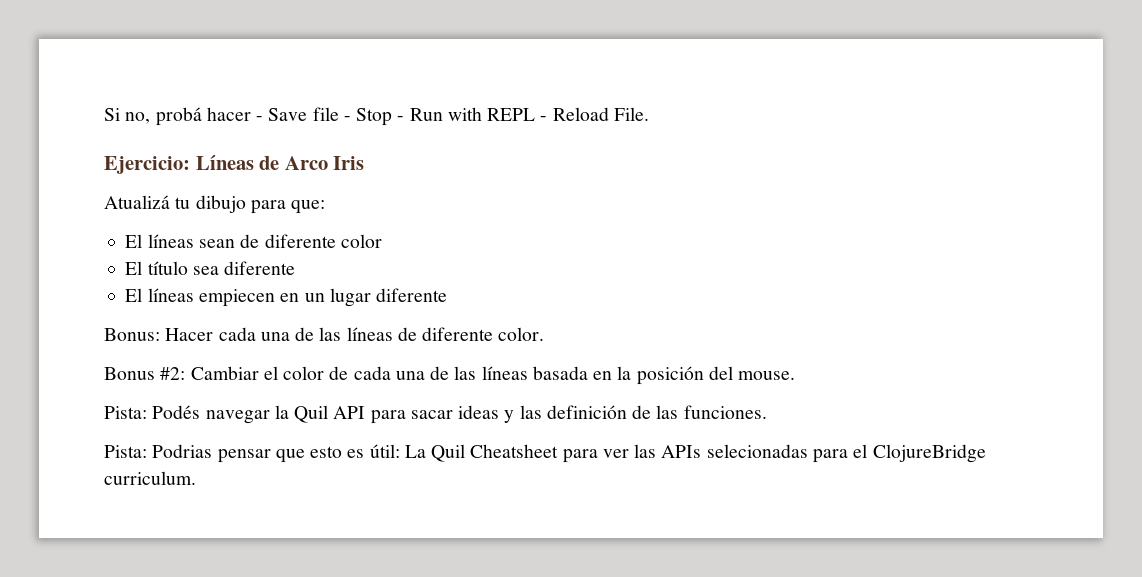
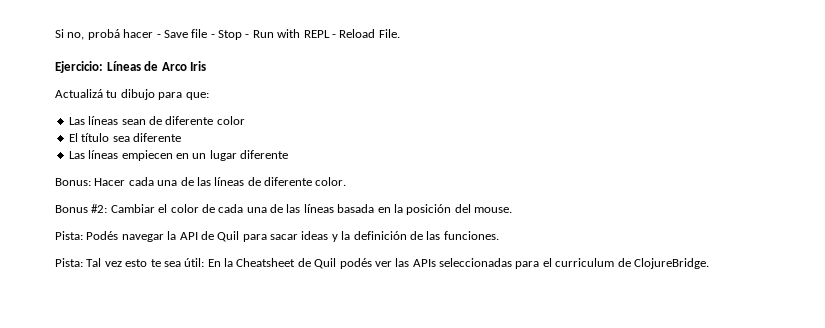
[104,195,170,209] Atualizá -> [55,89,103,98] Actualizá
[125,234,143,248] El -> [68,117,85,125] Las
[125,288,143,302] El -> [68,151,85,159] Las
[294,405,366,423] Quil API -> [179,231,240,242] API de Quil
[519,405,542,419] las -> [341,231,351,240] la
[152,444,598,463] Podrias pensar que esto es útil: La Quil Cheatsheet para -> [86,258,372,269] Tal vez esto te sea útil: En la Cheatsheet de Quil podés
[706,444,808,458] selecionadas -> [439,258,512,267] seleccionadas
[872,444,986,463] [104,471,196,485] ClojureBridge curriculum. -> [555,258,709,269] curriculum de ClojureBridge.

